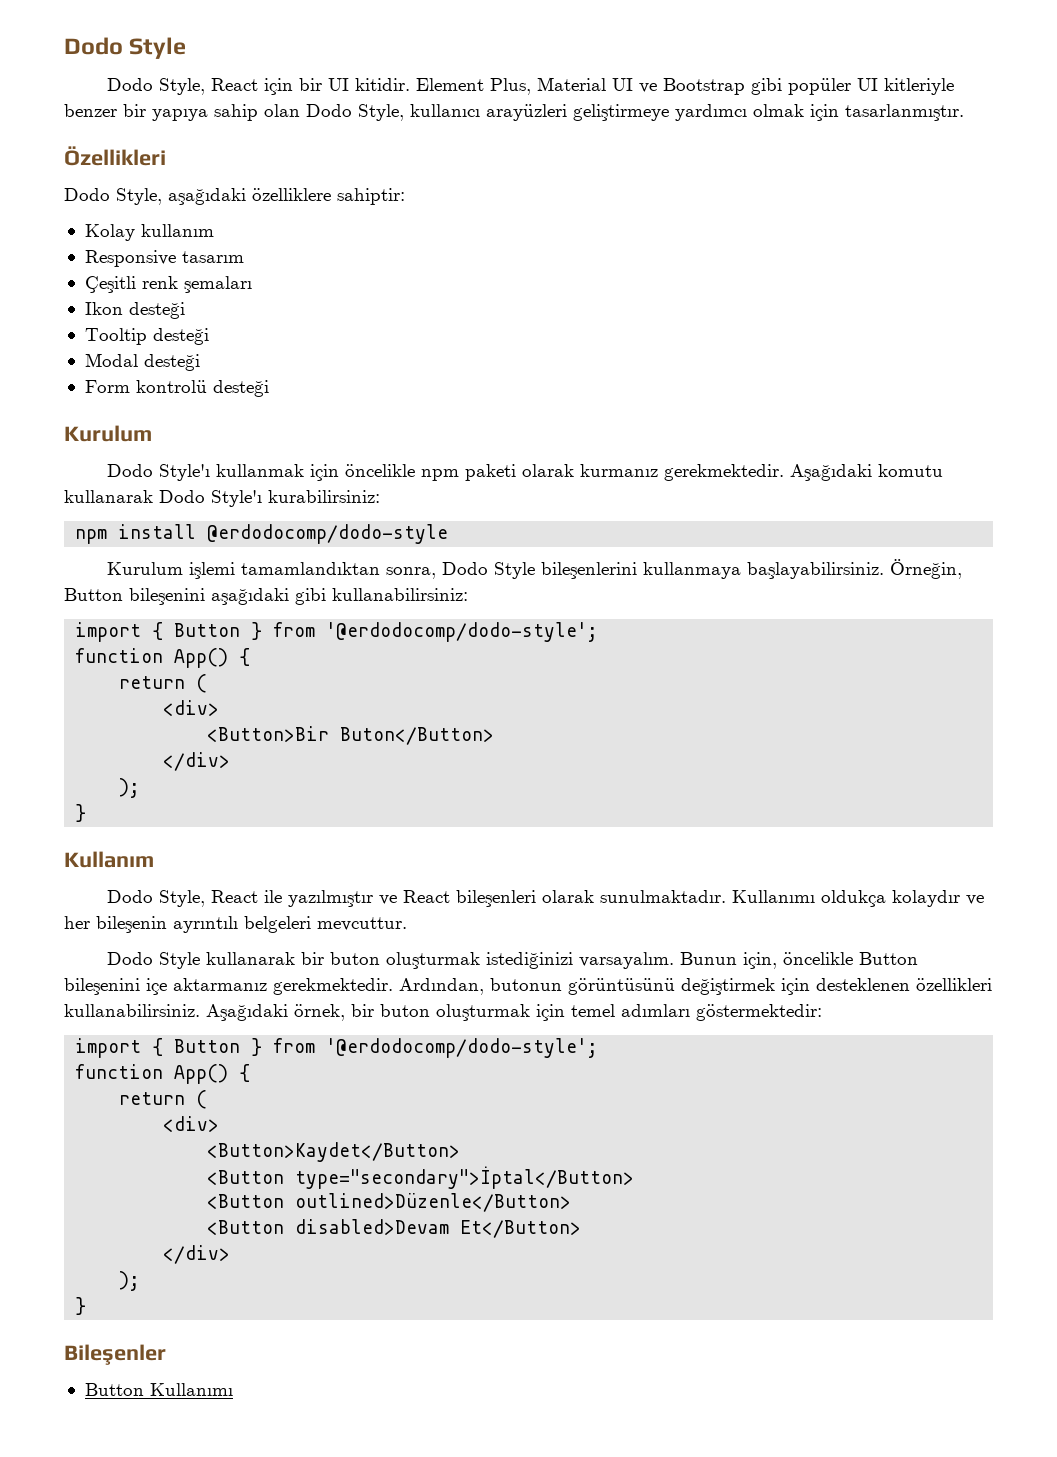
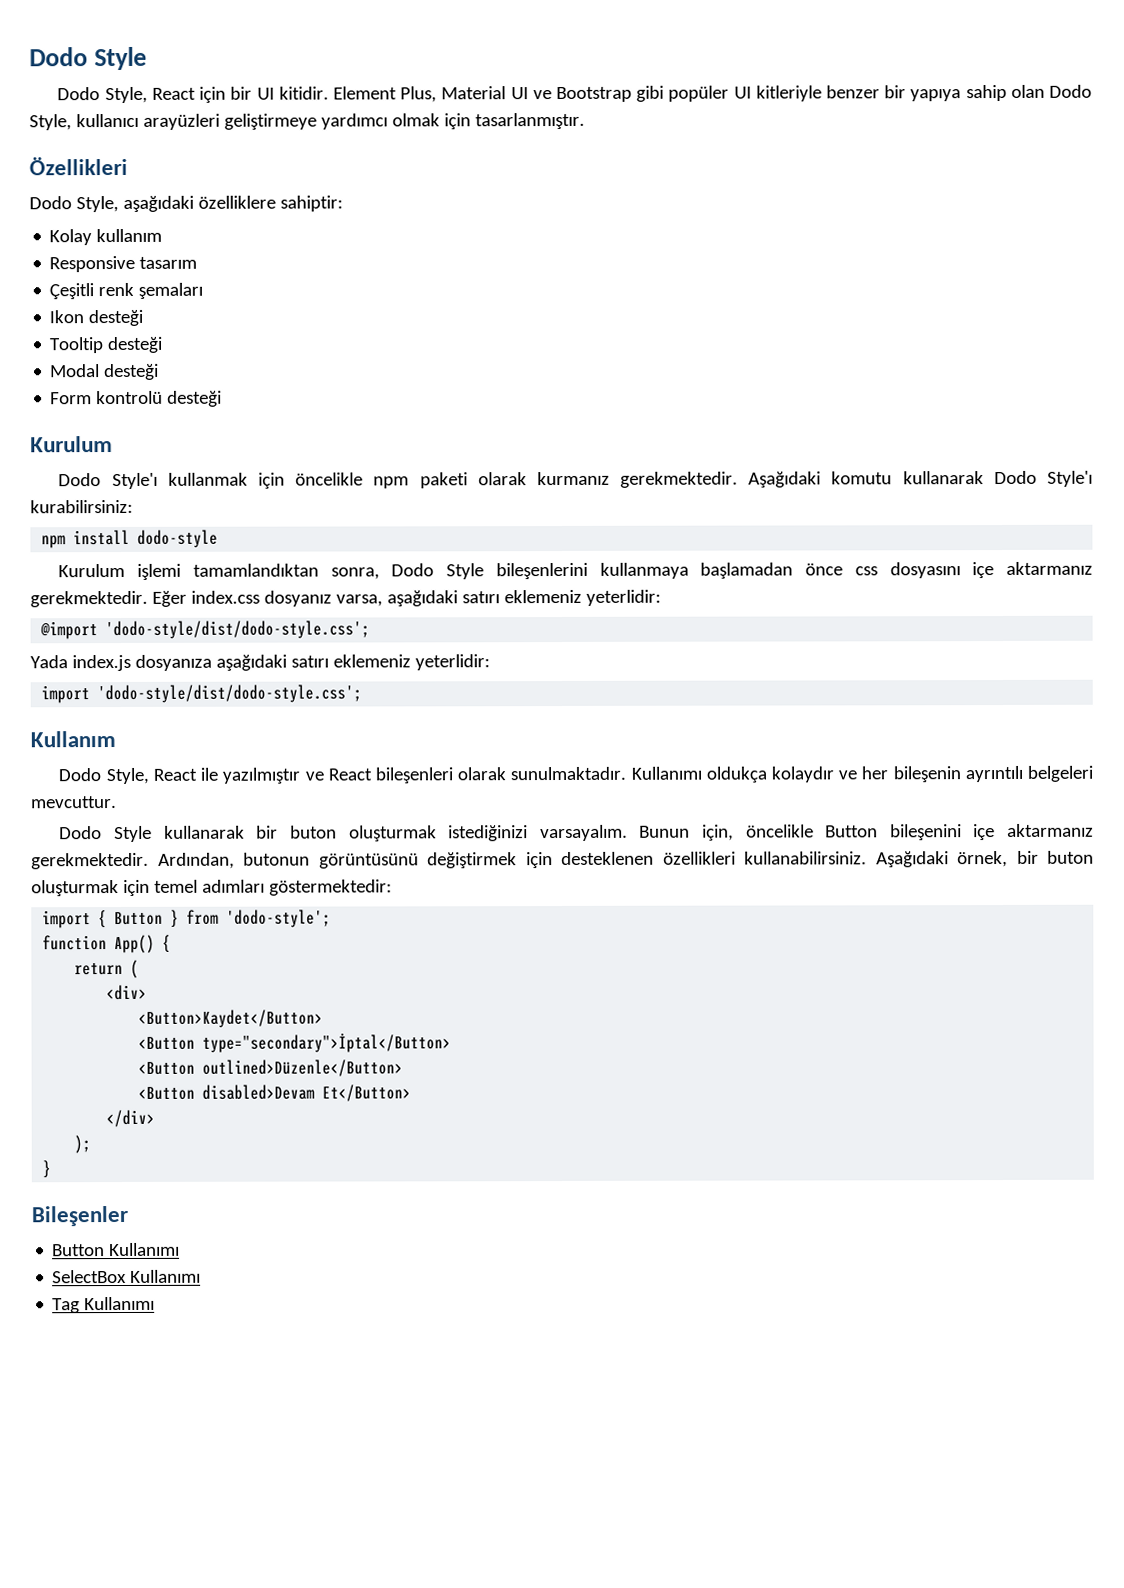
[207,524,449,544] @erdodocomp/dodo-style -> [137,529,219,548] dodo-style
[747,559,963,579] [64,588,468,605] [75,622,599,642] [75,648,251,668] [119,674,208,693] [163,700,220,716] [207,726,495,745] [163,752,231,771] [119,778,141,798] [75,804,87,822] başlayabilirsiniz. Örneğin, Button bileşenini aşağıdaki gibi kullanabilirsiniz: // import { Button } from '@erdodocomp/dodo-style'; // function App() { // return ( // <div> // <Button>Bir Buton</Button> // </div> // ); // } -> [700,561,1093,579] [30,589,661,608] [40,620,371,640] [30,654,490,672] [41,684,363,704] başlamadan önce css dosyasını içe aktarmanız gerekmektedir. Eğer index.css dosyanız varsa, aşağıdaki satırı eklemeniz yeterlidir: // @import 'dodo-style/dist/dodo-style.css'; // Yada index.js dosyanıza aşağıdaki satırı eklemeniz yeterlidir: // import 'dodo-style/dist/dodo-style.css';
[326,1038,599,1058] '@erdodocomp/dodo-style'; -> [226,909,332,928] 'dodo-style';
(233, 1389) none -> [52,1269,202,1284] [52,1296,156,1314] // SelectBox Kullanımı // Tag Kullanımı

